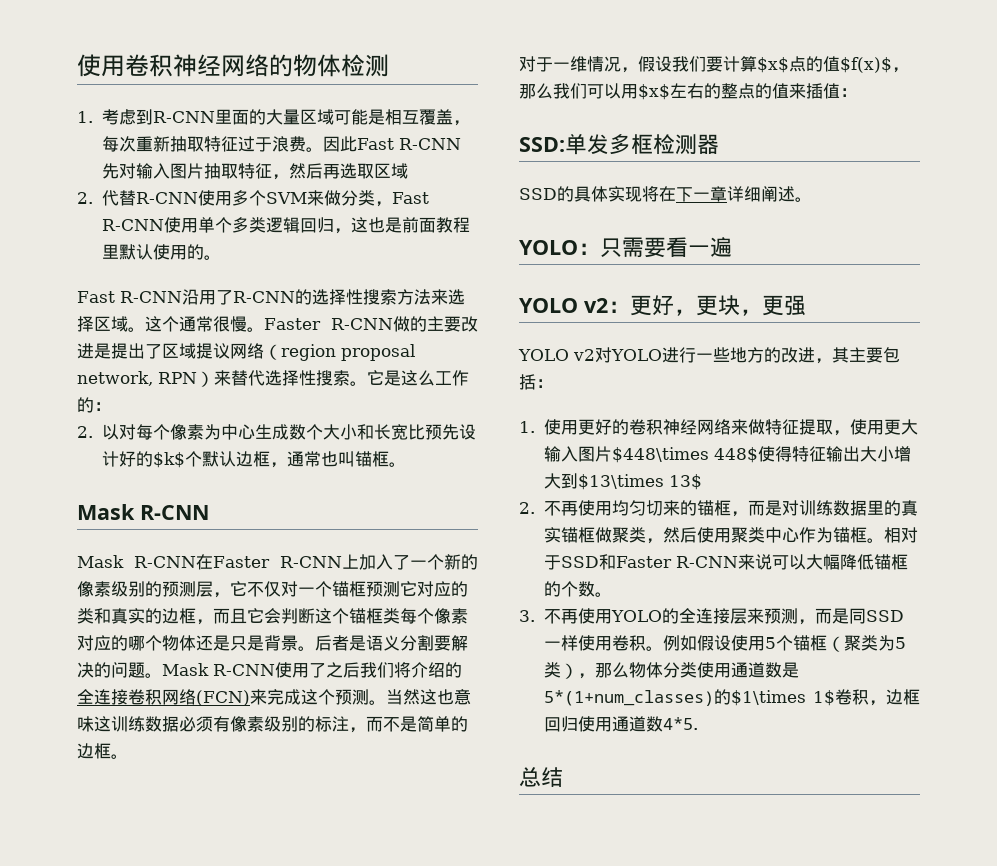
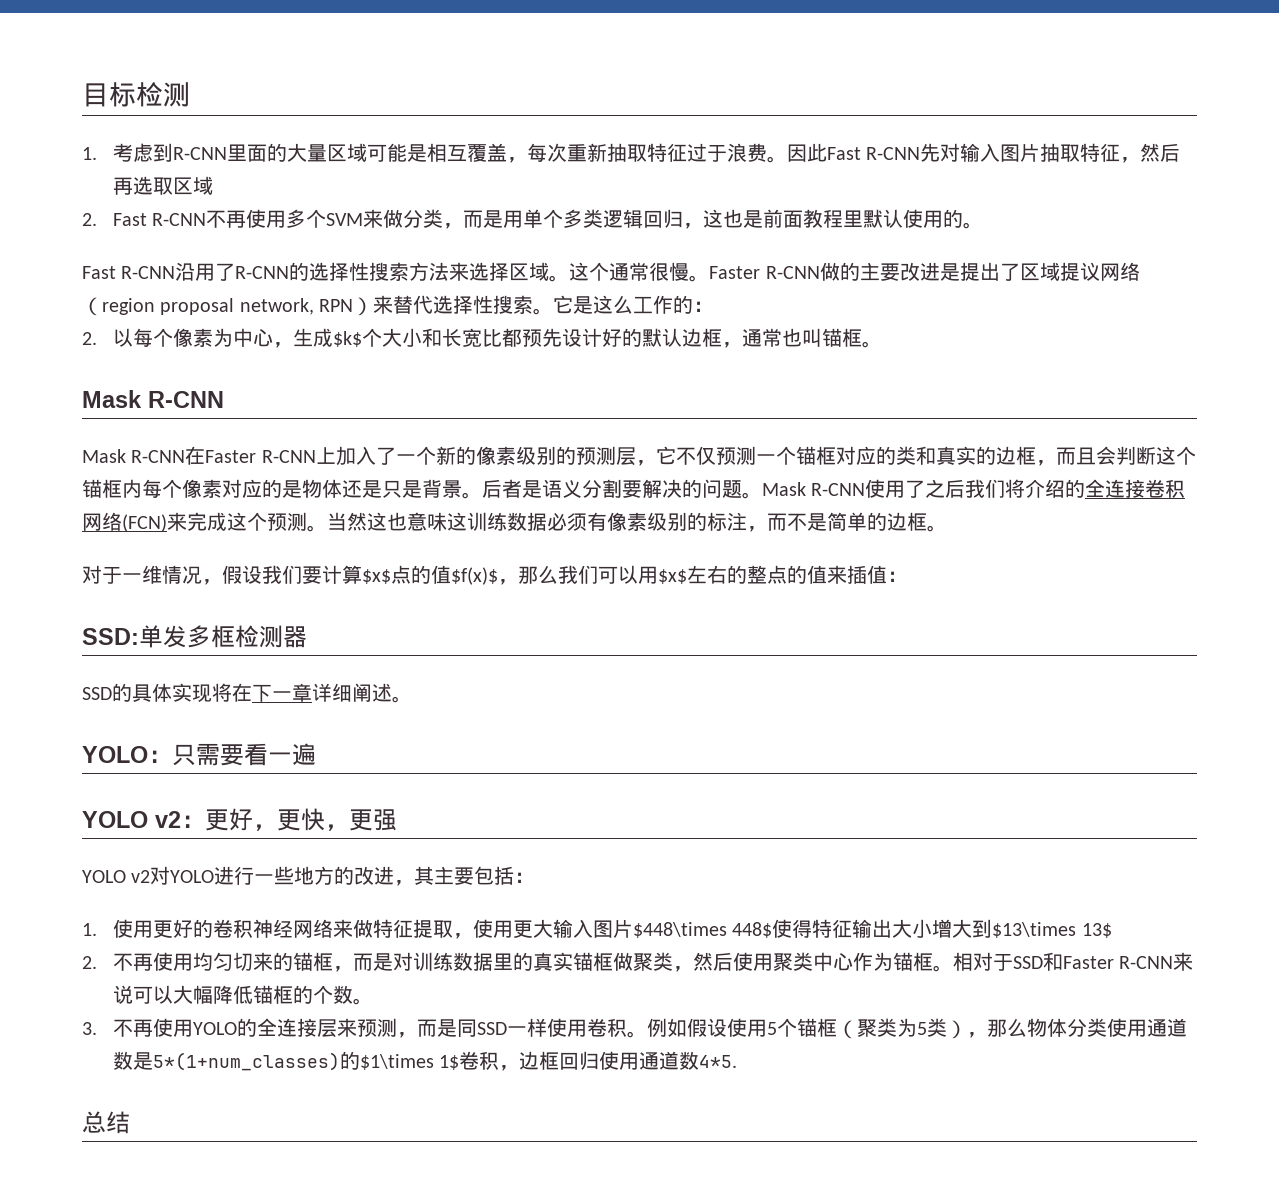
[77,54,341,77] 使用卷积神经网络的物体 -> [82,82,136,107] 目标
[101,190,198,206] 代替R-CNN -> [112,210,247,228] Fast R-CNN不再
[391,192,430,204] [101,217,181,233] Fast R-CNN使 -> [463,210,504,228] 而是
[118,424,136,440] 对 -> (133, 337) none
[254,424,306,440] 生成数 -> [272,328,362,348] ，生成$k$
(425, 432) none -> [501,328,522,347] 都
[152,451,202,468] $k$个 -> (642, 337) none
[281,581,298,597] 对 -> [715,446,756,465] 预测
[366,581,417,597] 预测它 -> (836, 455) none
[247,608,264,623] 它 -> (1096, 456) none
[383,608,400,624] 类 -> [122,479,142,498] 内
[128,635,162,651] 哪个 -> [282,480,302,498] 是
[718,295,740,315] 块 -> [301,808,325,831] 快

